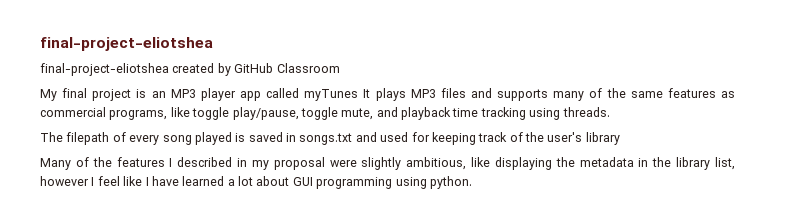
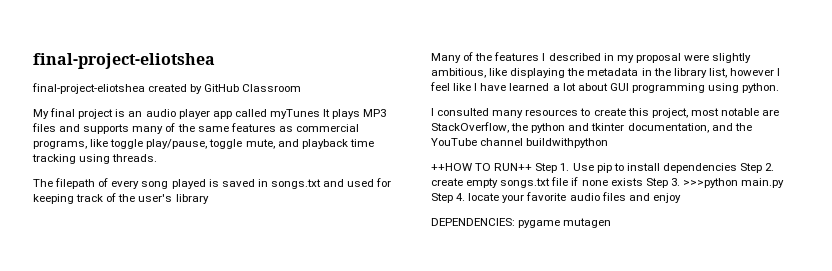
[170,89,196,98] MP3 -> [145,109,176,117] audio
(472, 182) none -> [431,108,780,118] [431,122,752,133] [431,138,609,148] [431,163,775,173] [431,177,785,188] [431,192,681,203] [431,218,612,228] // I consulted many resources to create this project, most notable are StackOverflow, the python and tkinter documentation, and the YouTube channel buildwithpython // ++HOW TO RUN++ Step 1. Use pip to install dependencies Step 2. create empty songs.txt file if none exists Step 3. >>>python main.py Step 4. locate your favorite audio files and enjoy // DEPENDENCIES: pygame mutagen

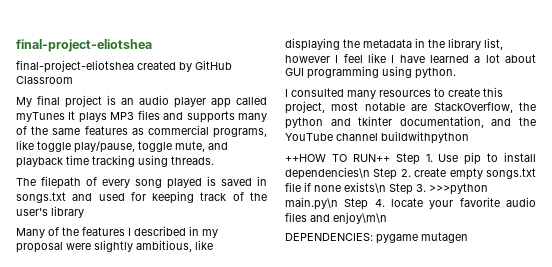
[662,163,737,173] dependencies -> [285,167,370,180] dependencies\n
[610,178,643,186] exists -> [344,182,386,193] exists\n
[741,178,785,188] main.py -> [285,197,338,210] main.py\n
[652,193,681,203] enjoy -> [333,212,387,224] enjoy\m\n

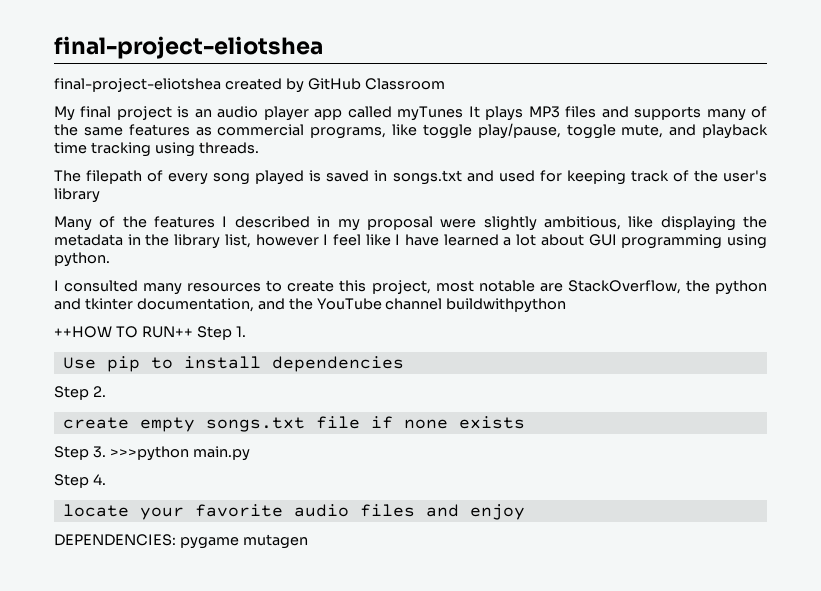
(433, 158) none -> (246, 331) //
[285,167,370,180] dependencies\n -> [271,356,404,372] dependencies //
(411, 173) none -> (106, 391) //
[344,182,386,193] exists\n -> [458,416,525,429] exists //
[285,197,338,210] main.py\n -> [192,446,250,461] main.py //
(385, 203) none -> (106, 479) //
[333,212,387,224] enjoy\m\n -> [469,504,525,520] enjoy

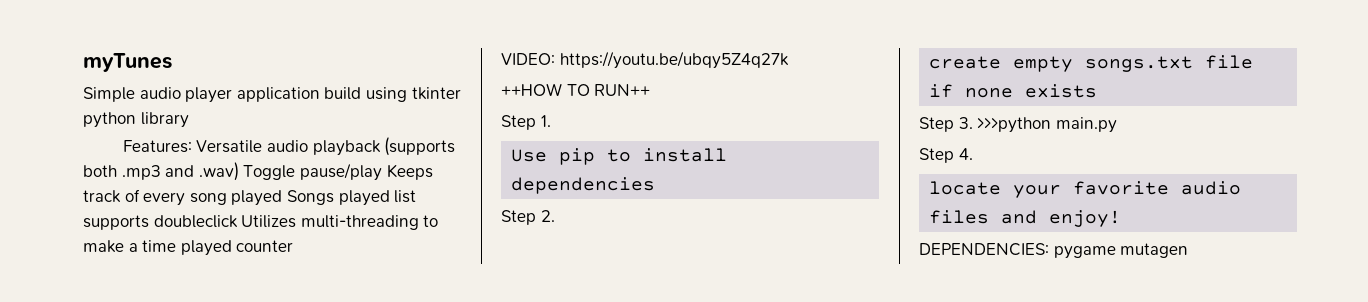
[54,36,323,59] [54,78,445,93] [54,106,768,121] [54,123,769,139] [54,142,259,157] [54,170,767,185] [54,188,100,203] [54,216,767,231] [54,234,767,249] [54,252,110,267] [54,280,768,295] [54,298,567,313] final-project-eliotshea // final-project-eliotshea created by GitHub Classroom // My final project is an audio player app called myTunes It plays MP3 files and supports many of the same features as commercial programs, like toggle play/pause, toggle mute, and playback time tracking using threads. // The filepath of every song played is saved in songs.txt and used for keeping track of the user's library // Many of the features I described in my proposal were slightly ambitious, like displaying the metadata in the library list, however I feel like I have learned a lot about GUI programming using python. // I consulted many resources to create this project, most notable are StackOverflow, the python and tkinter documentation, and the YouTube channel buildwithpython -> [83,53,172,72] [83,87,461,103] [83,112,189,128] [122,137,456,156] [83,162,433,181] [83,189,417,206] [83,215,439,230] [83,240,294,256] [501,51,789,69] myTunes // Simple audio player application build using tkinter python library // Features: Versatile audio playback (supports both .mp3 and .wav) Toggle pause/play Keeps track of every song played Songs played list supports doubleclick Utilizes multi-threading to make a time played counter // VIDEO: https://youtu.be/ubqy5Z4q27k
(193, 332) none -> (651, 90) //
[469,504,525,520] enjoy -> [1049,210,1122,227] enjoy!

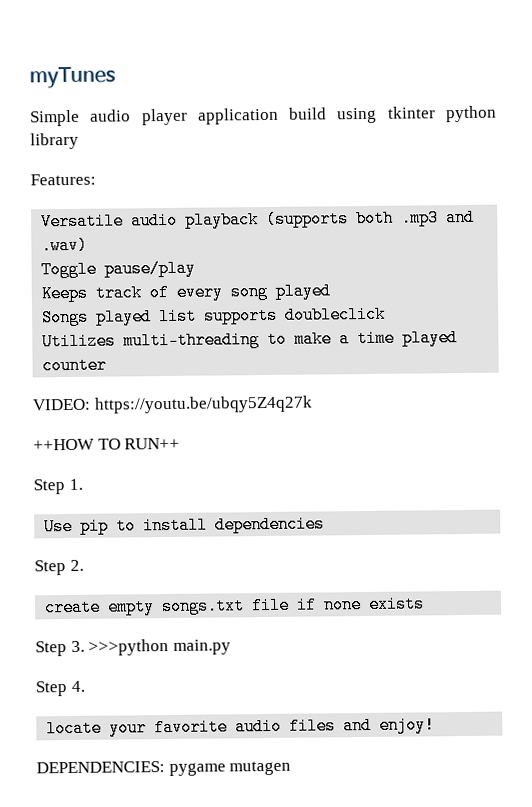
(192, 146) none -> (96, 179) //
(239, 171) none -> (89, 245) //
(382, 172) none -> (197, 268) //
(283, 198) none -> (332, 291) //
(238, 221) none -> (387, 314) //

